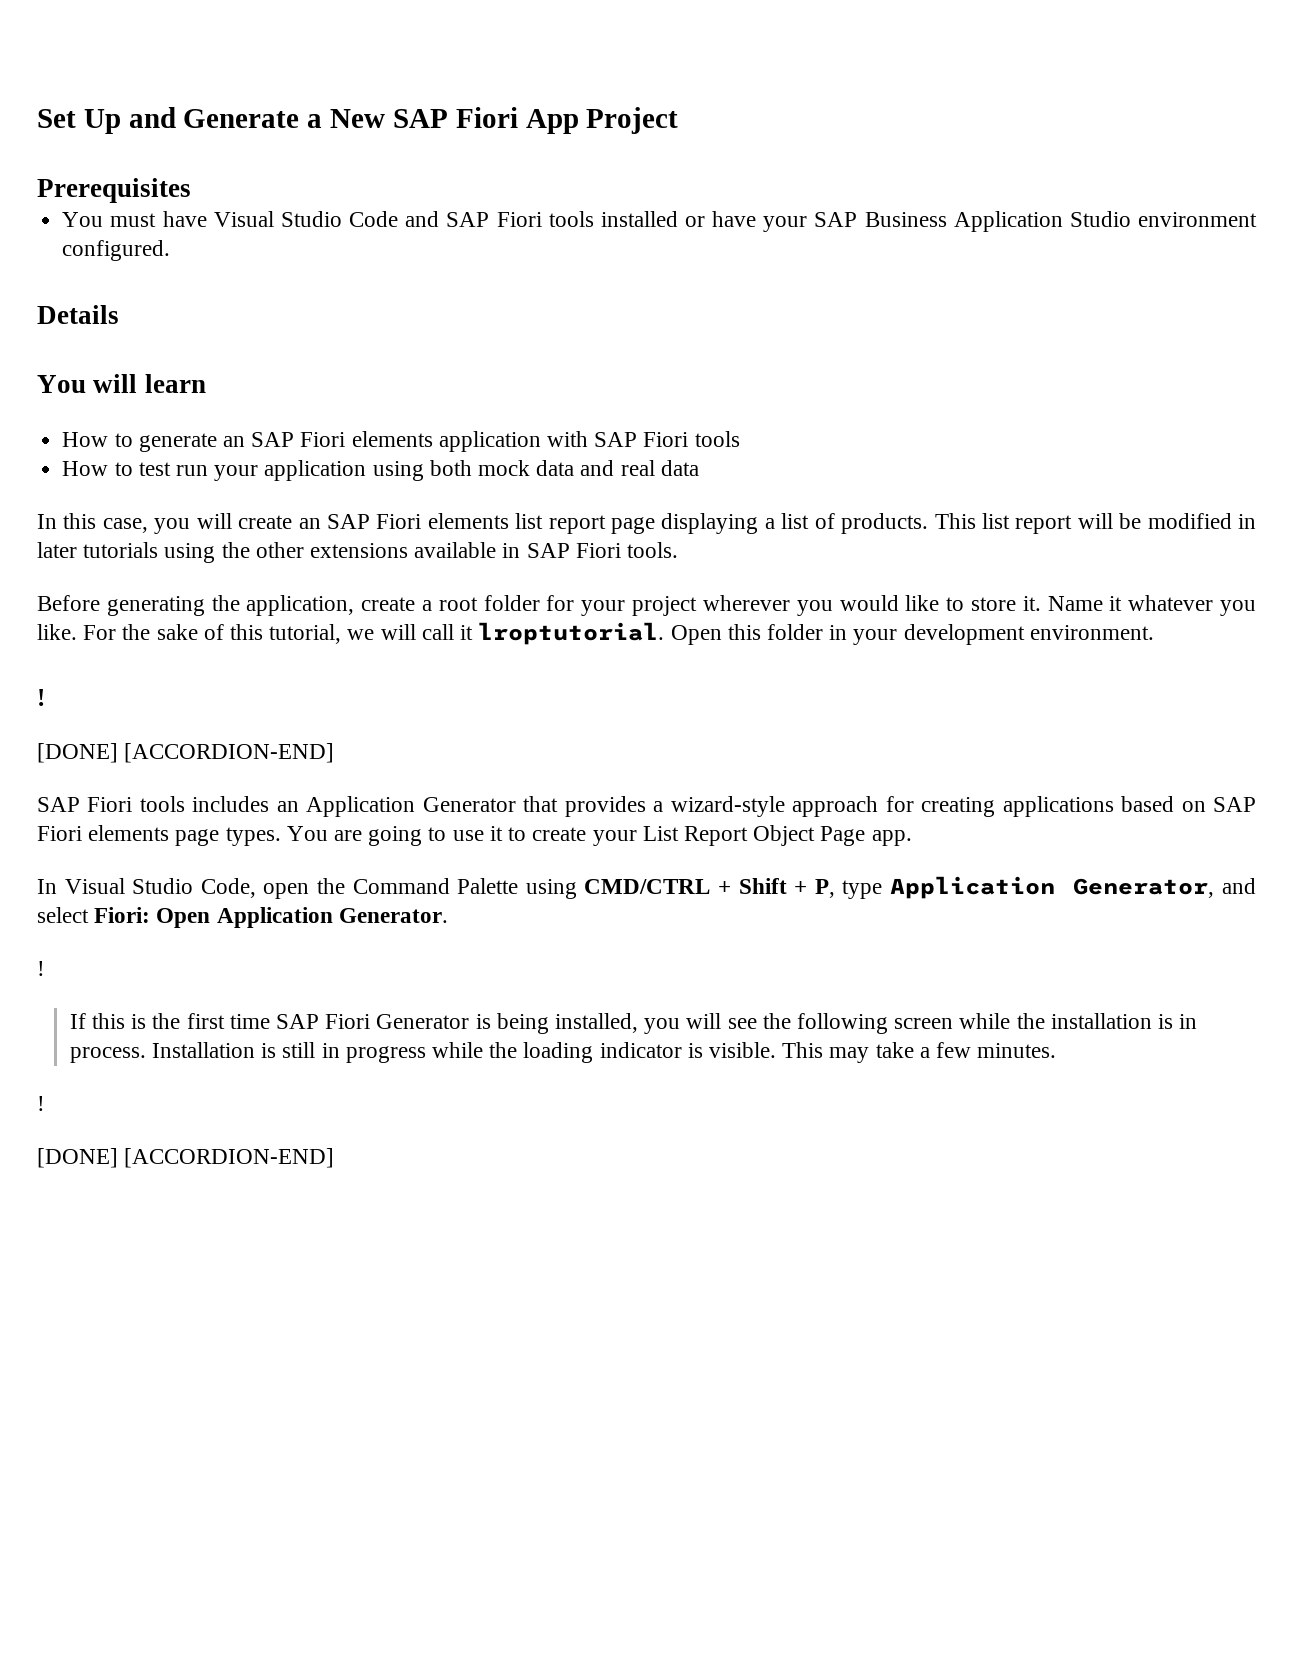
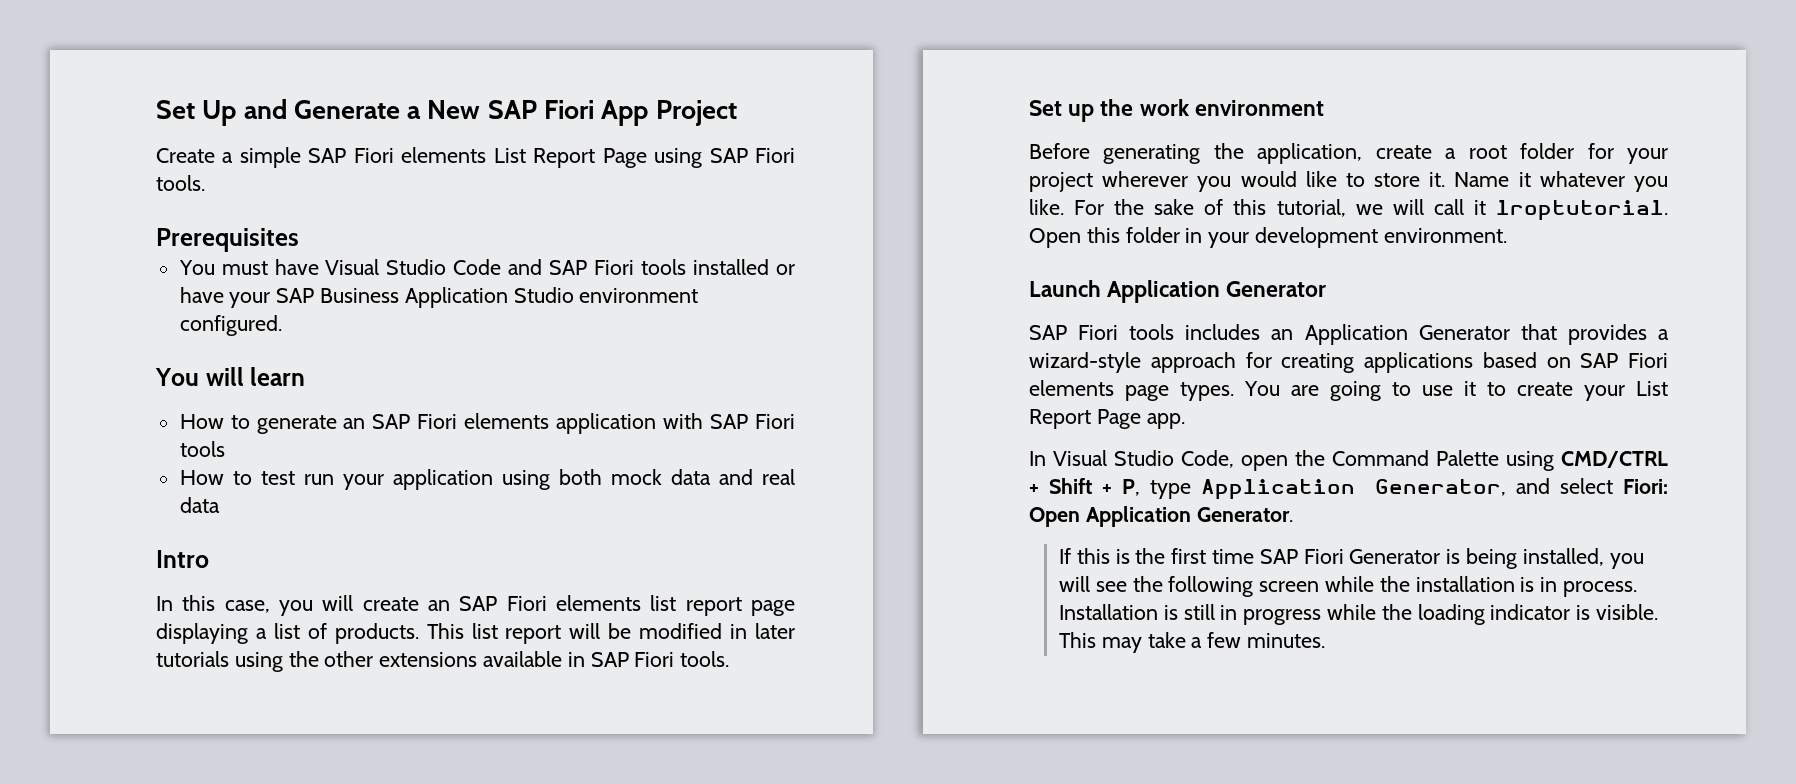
(679, 120) none -> [156,147,795,168] [156,175,205,191] // Create a simple SAP Fiori elements List Report Page using SAP Fiori tools.
[37,305,119,324] // Details -> (282, 325) none
(699, 468) none -> [156,550,209,568] // Intro
(679, 550) none -> [1029,99,1324,122] // Set up the work environment
[37,689,45,706] [37,743,335,763] ! // [DONE] [ACCORDION-END] -> [1029,280,1327,303] Launch Application Generator
[753,825,816,846] Object -> (1091, 419) none
[37,961,45,976] // ! -> (1293, 514) none
[37,1096,45,1111] [37,1148,335,1168] // ! // [DONE] [ACCORDION-END] -> (1325, 640) none

